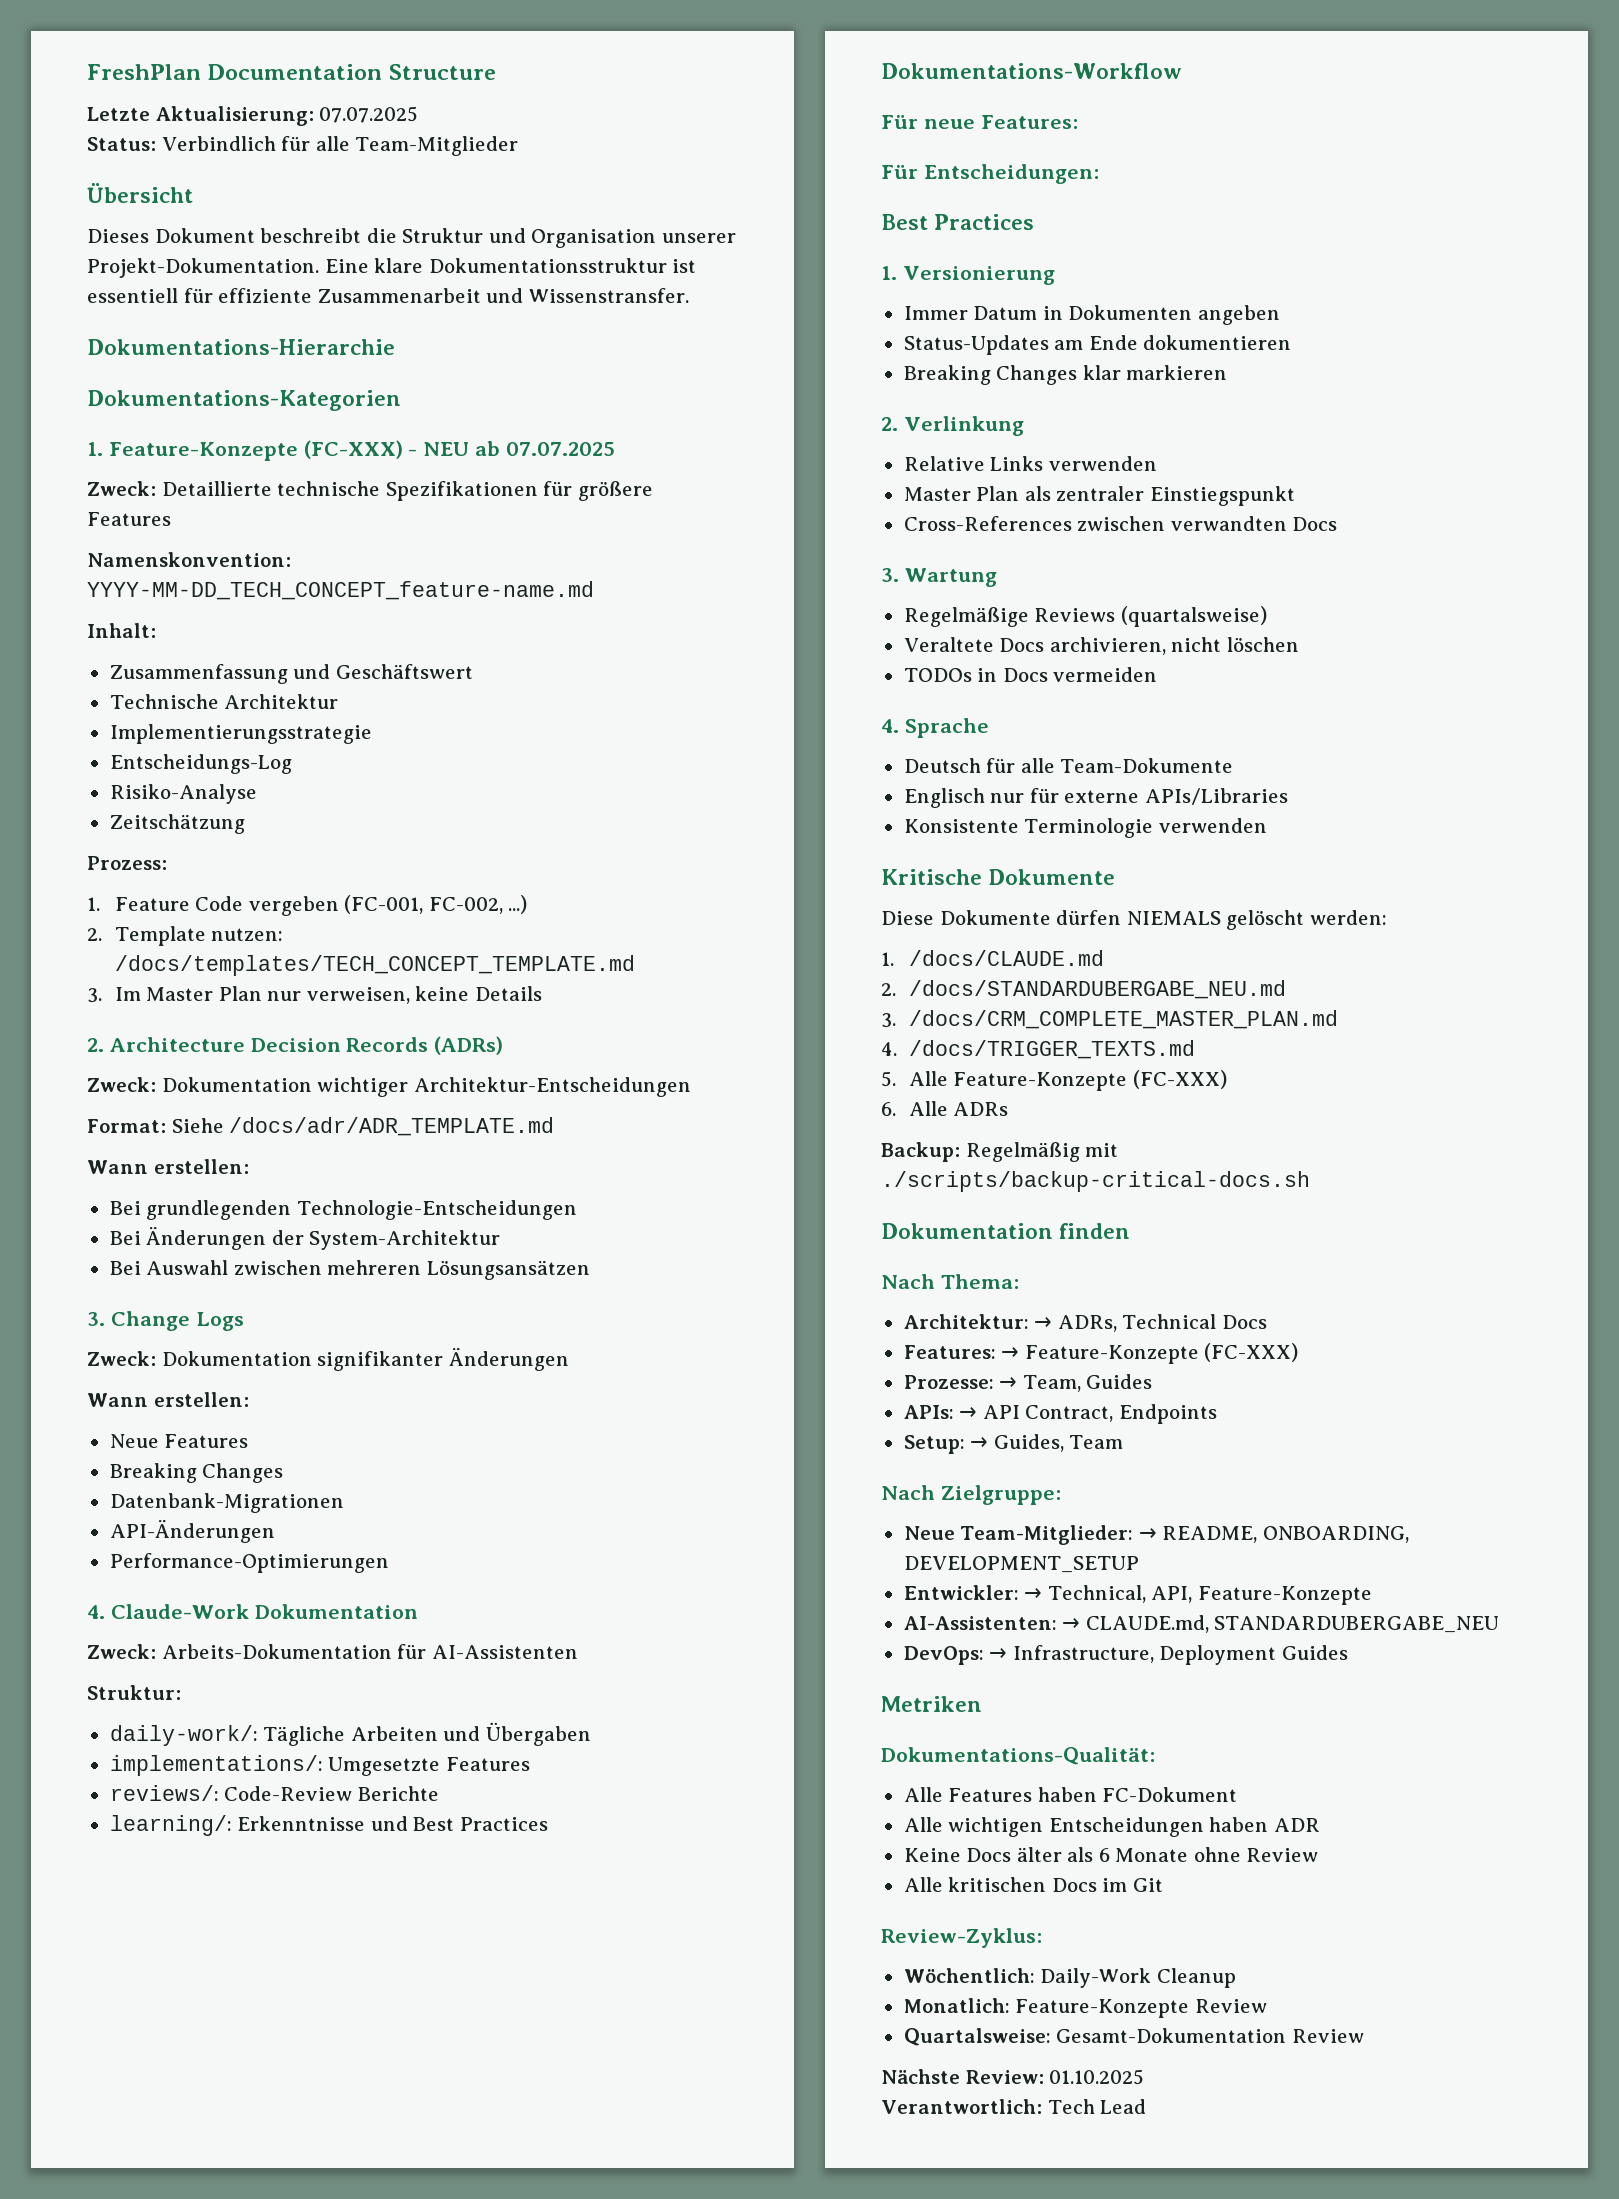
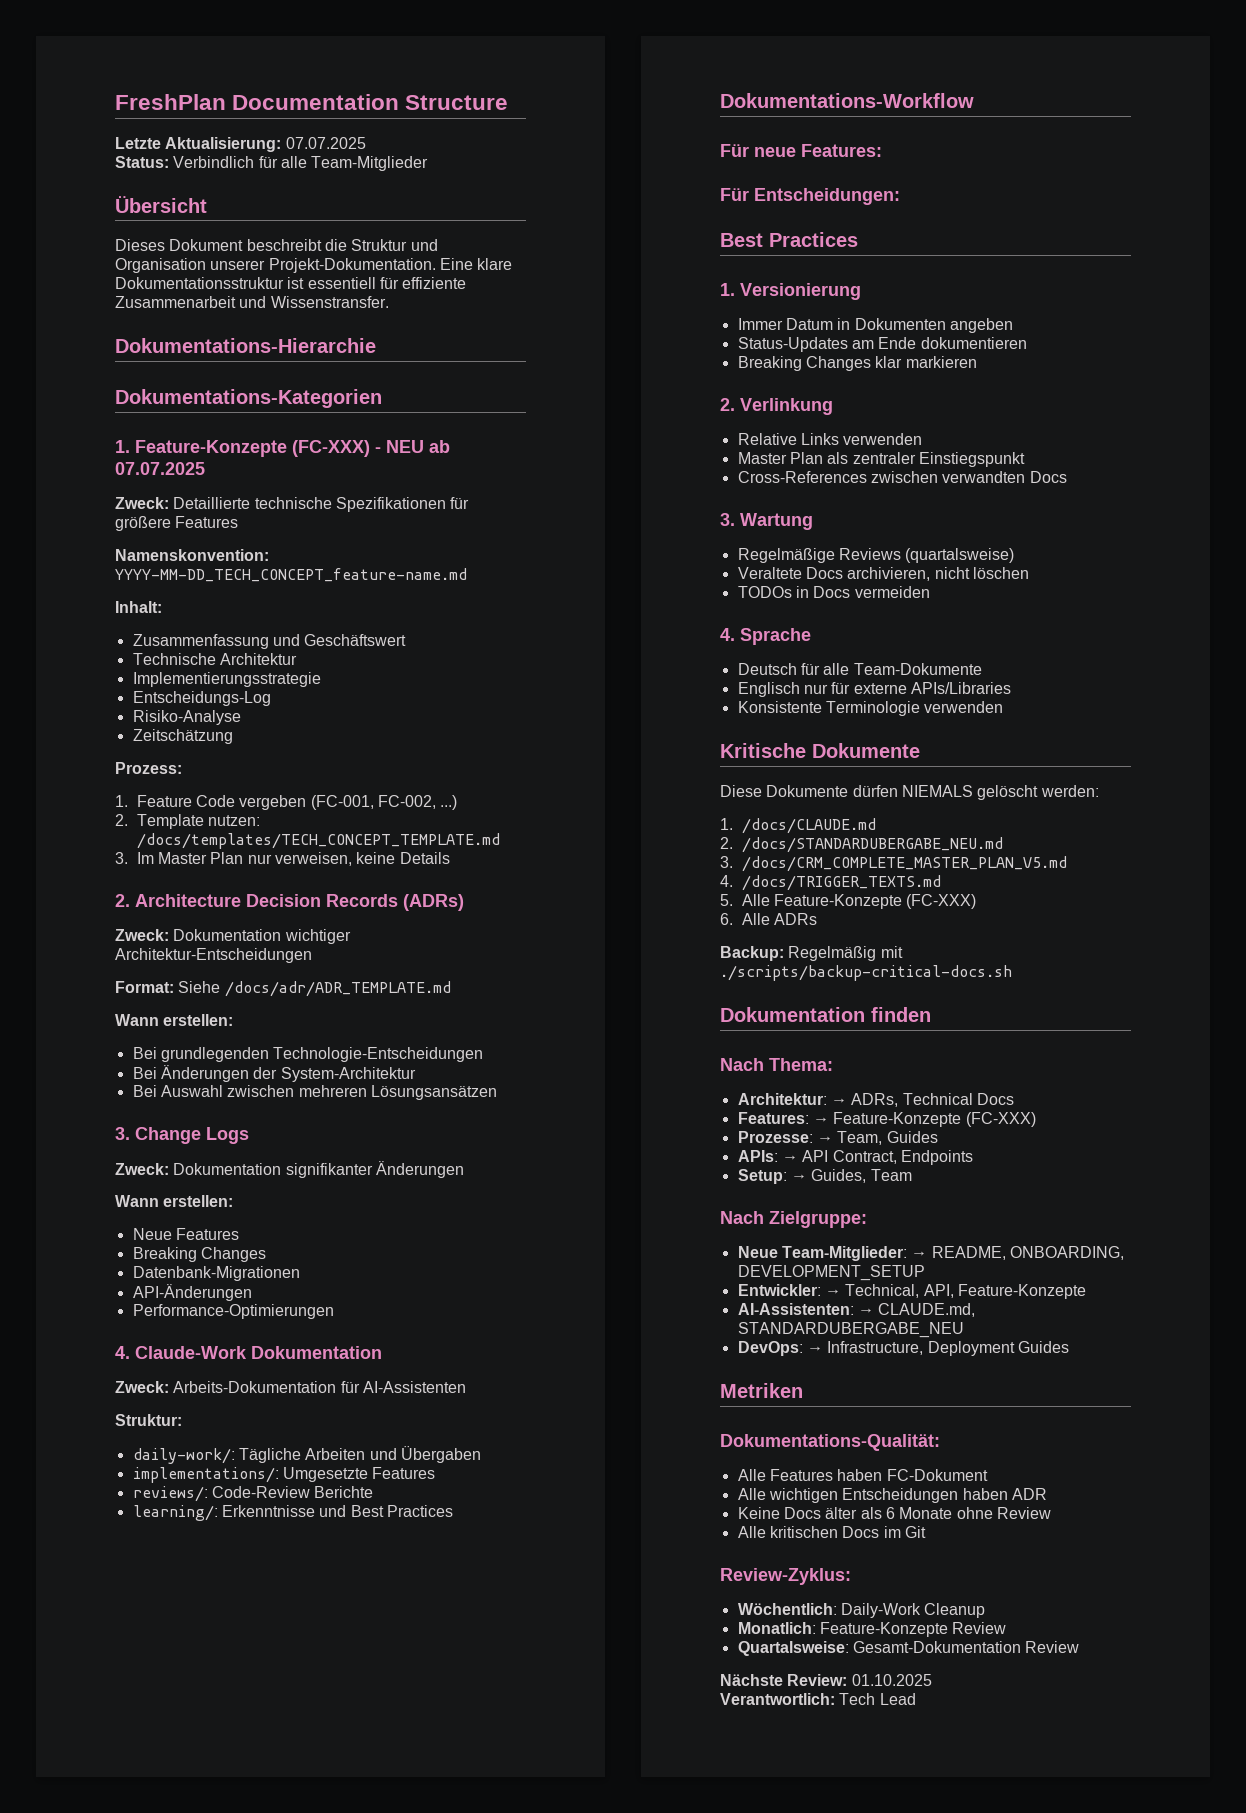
[908,1010,1338,1029] /docs/CRM_COMPLETE_MASTER_PLAN.md -> [741,856,1067,872] /docs/CRM_COMPLETE_MASTER_PLAN_V5.md

